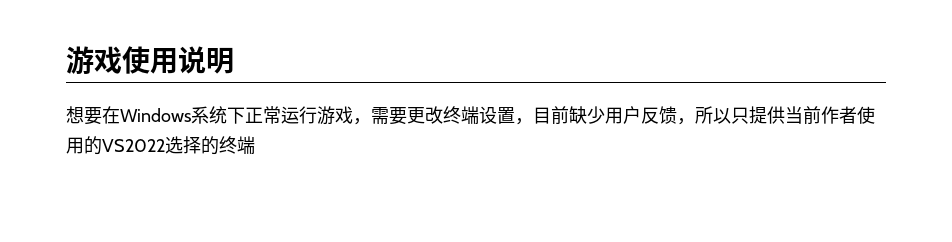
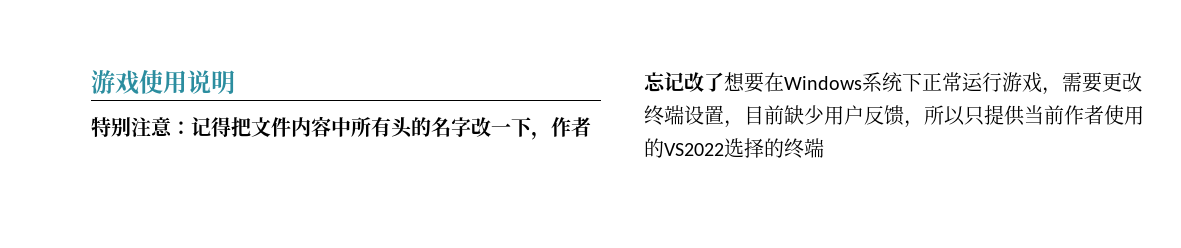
(234, 60) none -> [91,116,591,140] [644,72,724,92] 特别注意：记得把文件内容中所有头的名字改一下，作者忘记改了

